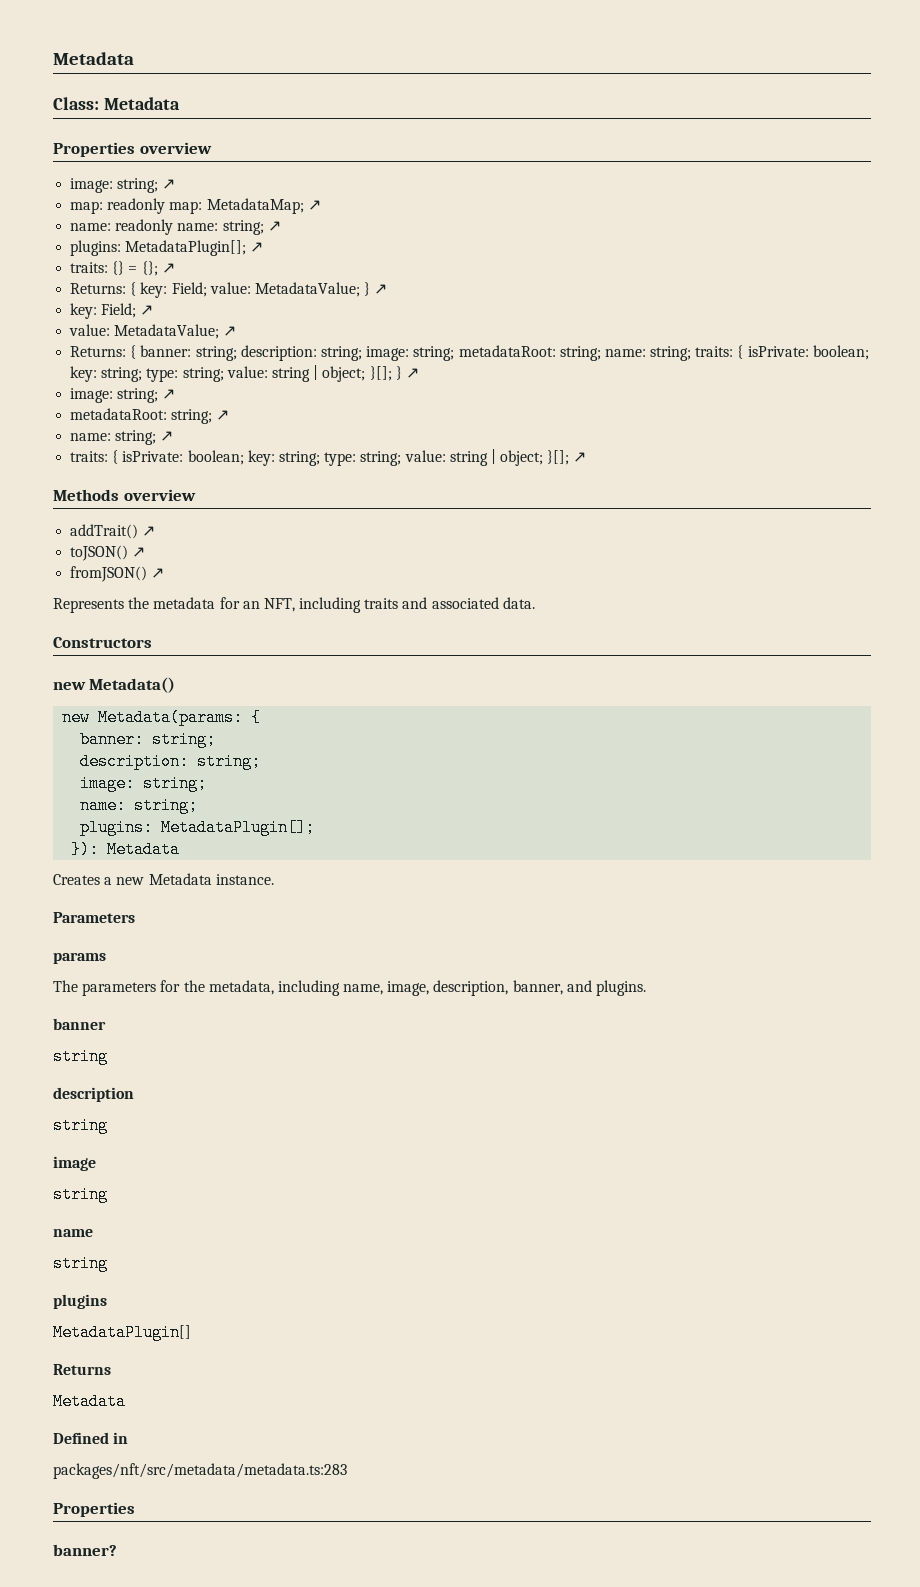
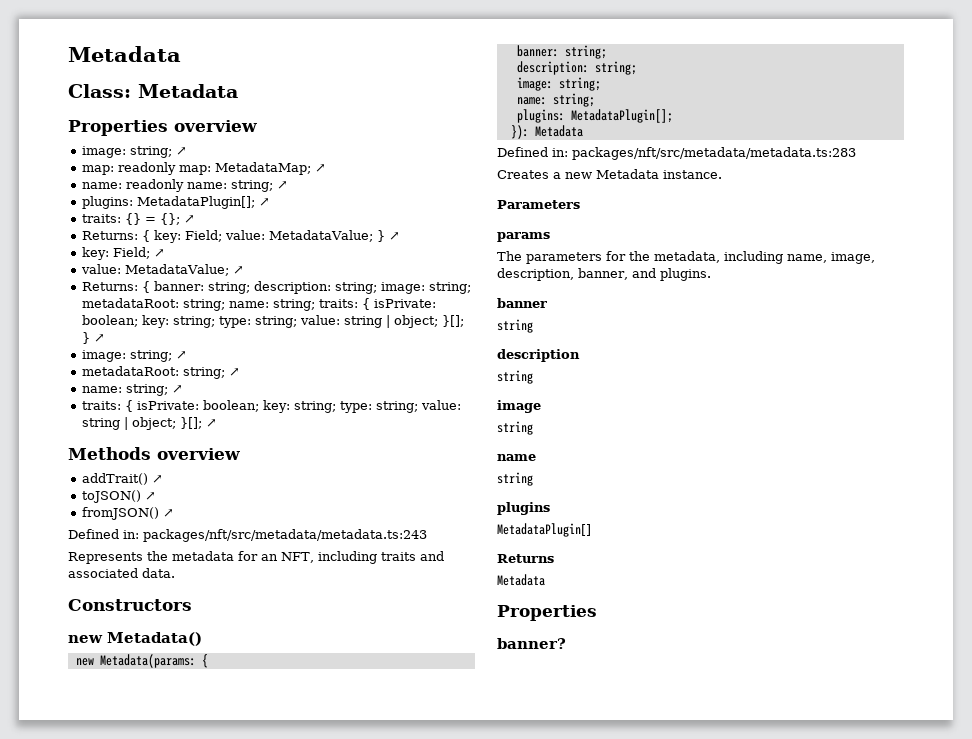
(165, 573) none -> [68,529,427,542] // Defined in: packages/nft/src/metadata/metadata.ts:243
(181, 849) none -> [497,147,856,160] // Defined in: packages/nft/src/metadata/metadata.ts:283
[53,1432,129,1444] [53,1463,347,1479] // Defined in // packages/nft/src/metadata/metadata.ts:283 -> (545, 580) none

